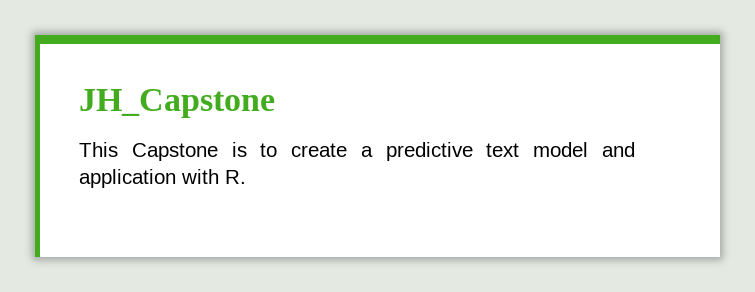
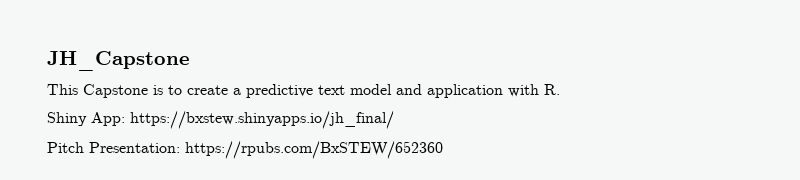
(246, 177) none -> [47,111,394,129] [47,141,443,159] // Shiny App: https://bxstew.shinyapps.io/jh_final/ // Pitch Presentation: https://rpubs.com/BxSTEW/652360

